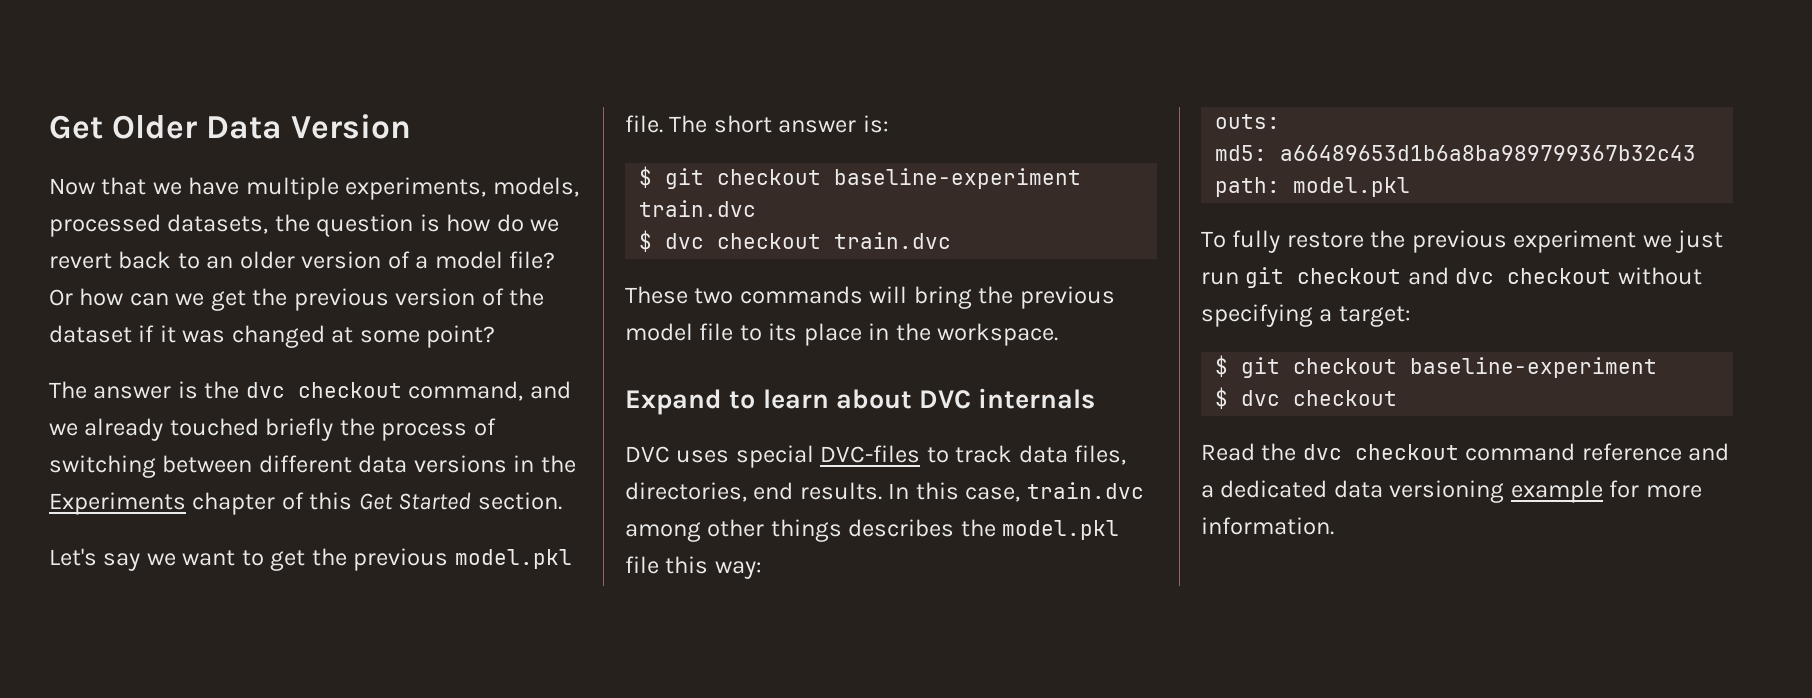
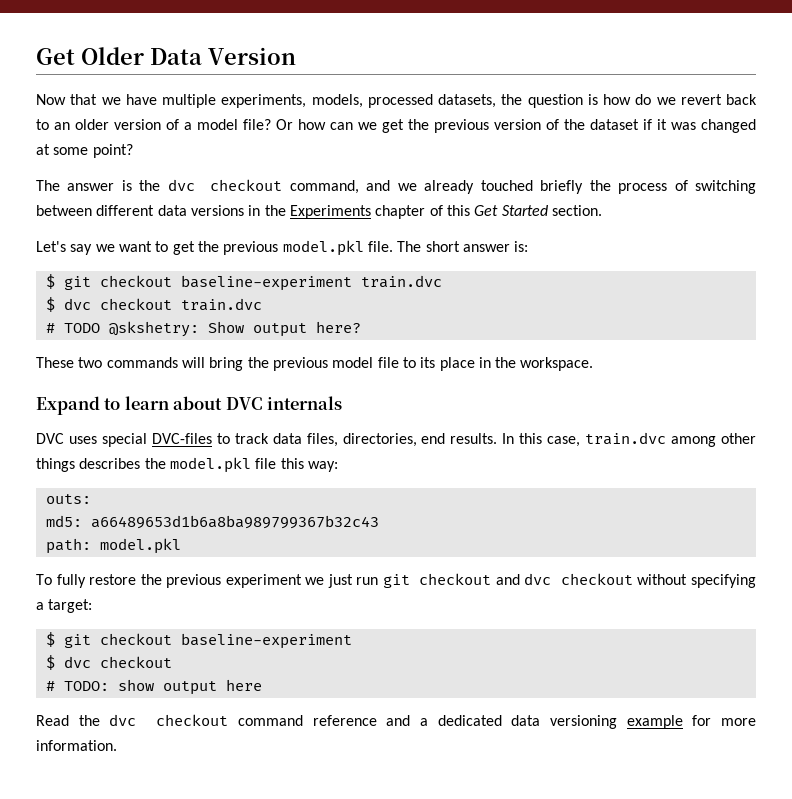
(952, 240) none -> [45,321,361,337] // # TODO @skshetry: Show output here?
(1398, 398) none -> [45,679,262,695] // # TODO: show output here

